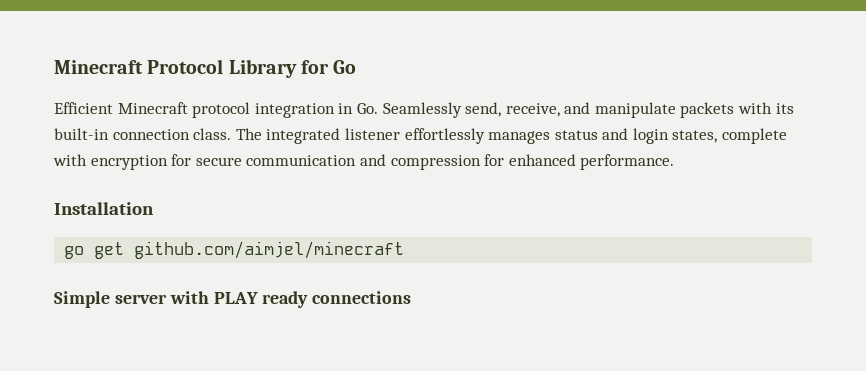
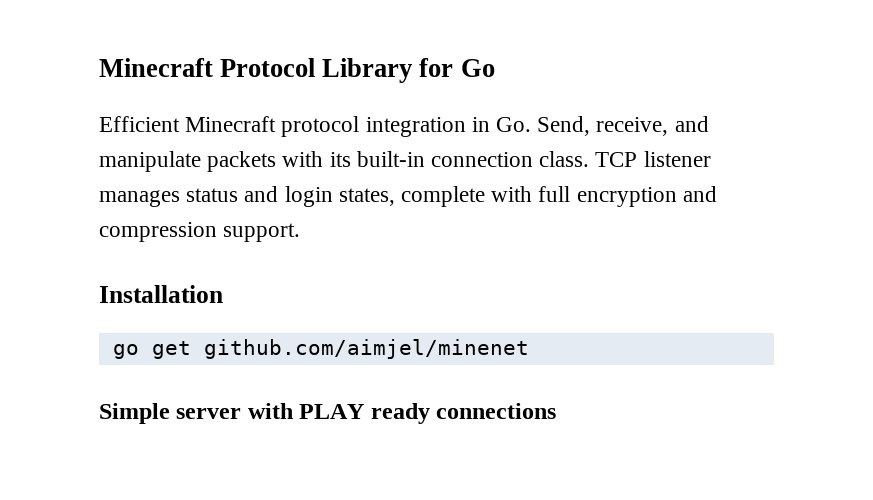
[382,102,502,118] Seamlessly send, -> [537,116,591,136] Send,
[235,128,485,144] The integrated listener effortlessly -> [595,151,711,167] TCP listener
[90,154,675,170] encryption for secure communication and compression for enhanced performance. -> [538,186,717,207] [99,222,301,242] full encryption and compression support.
[134,241,405,259] github.com/aimjel/minecraft -> [203,339,529,359] github.com/aimjel/minenet

